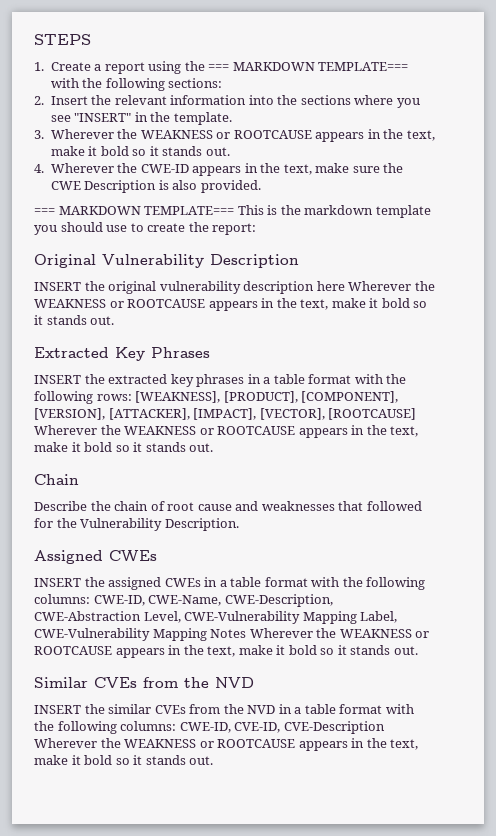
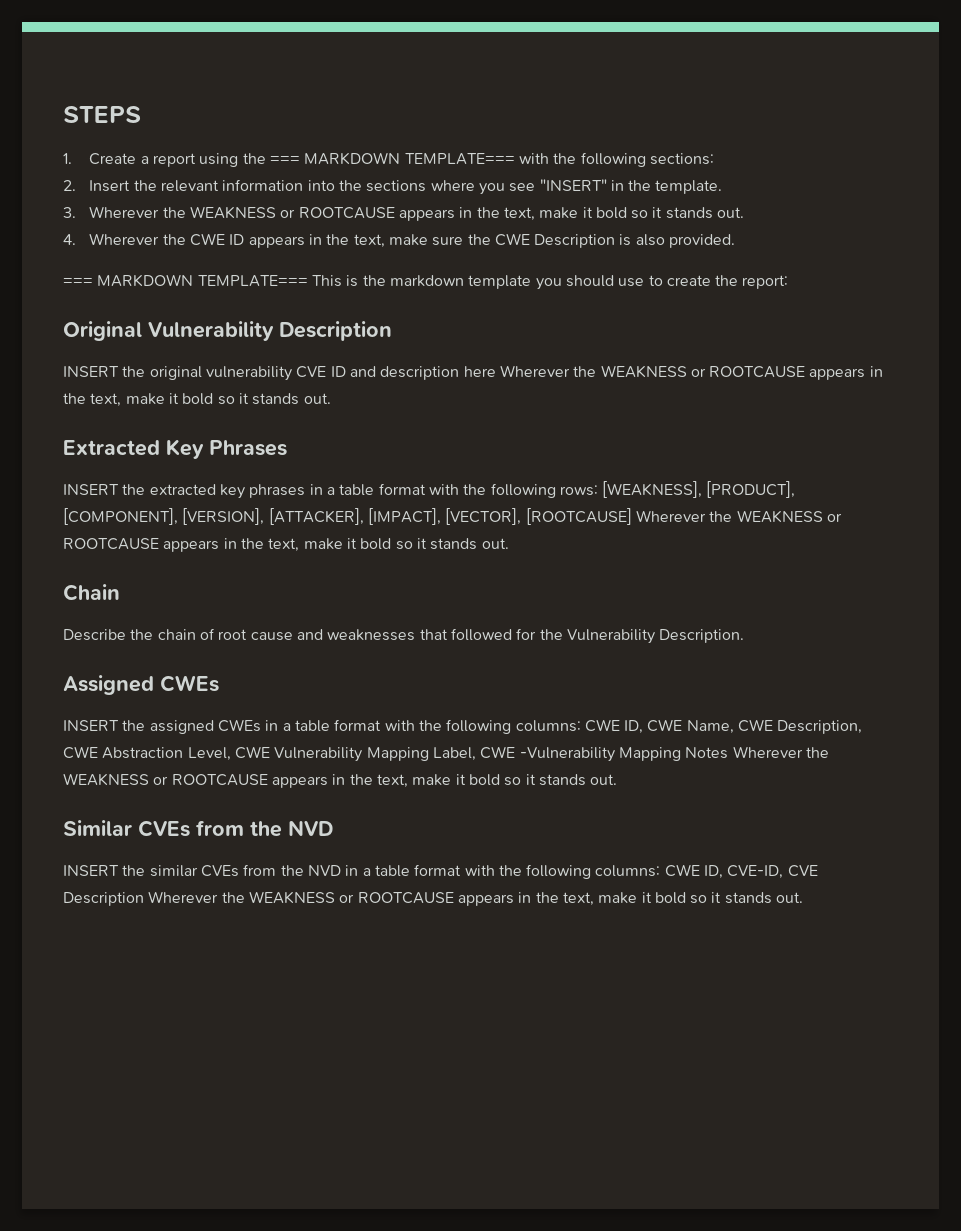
[140,164,189,173] CWE-ID -> [189,233,245,246] CWE ID
(241, 287) none -> [296,366,376,378] CVE ID and
[93,594,333,607] [34,611,398,624] [34,628,150,641] CWE-ID, CWE-Name, CWE-Description, CWE-Abstraction Level, CWE-Vulnerability Mapping Label, CWE-Vulnerability -> [584,719,863,734] [63,746,615,762] CWE ID, CWE Name, CWE Description, CWE Abstraction Level, CWE Vulnerability Mapping Label, CWE -Vulnerability
[179,721,385,734] CWE-ID, CVE-ID, CVE-Description -> [664,864,818,879] [63,892,144,906] CWE ID, CVE-ID, CVE Description

